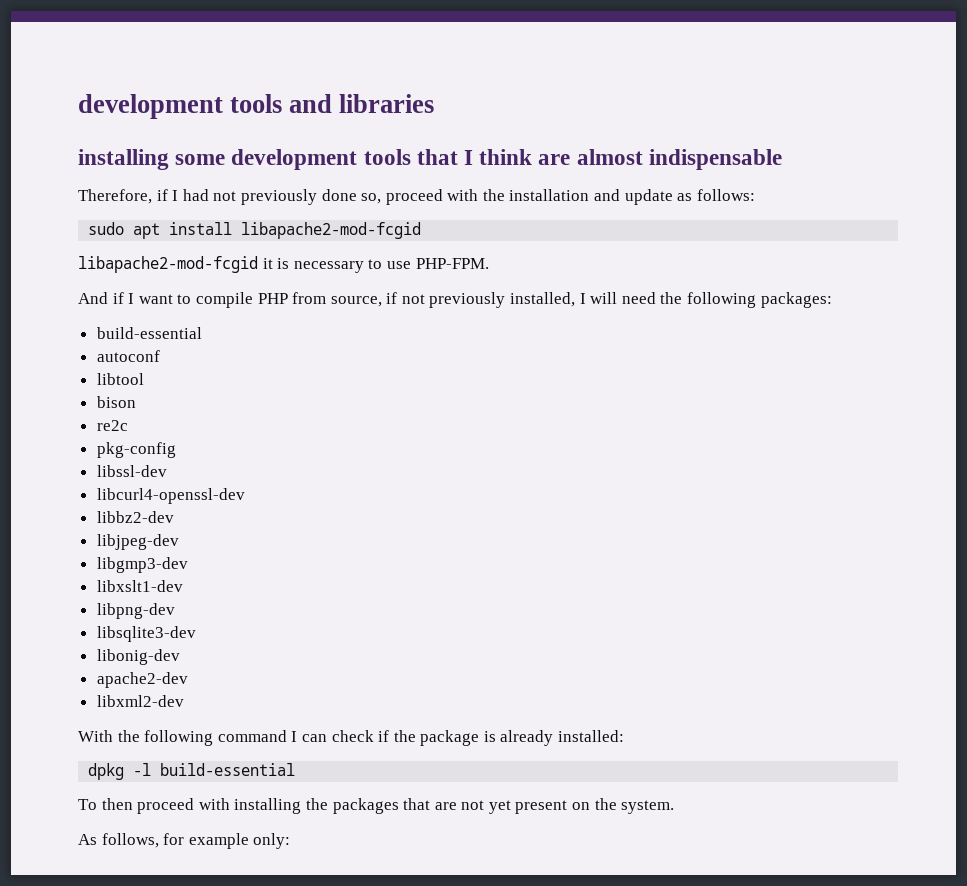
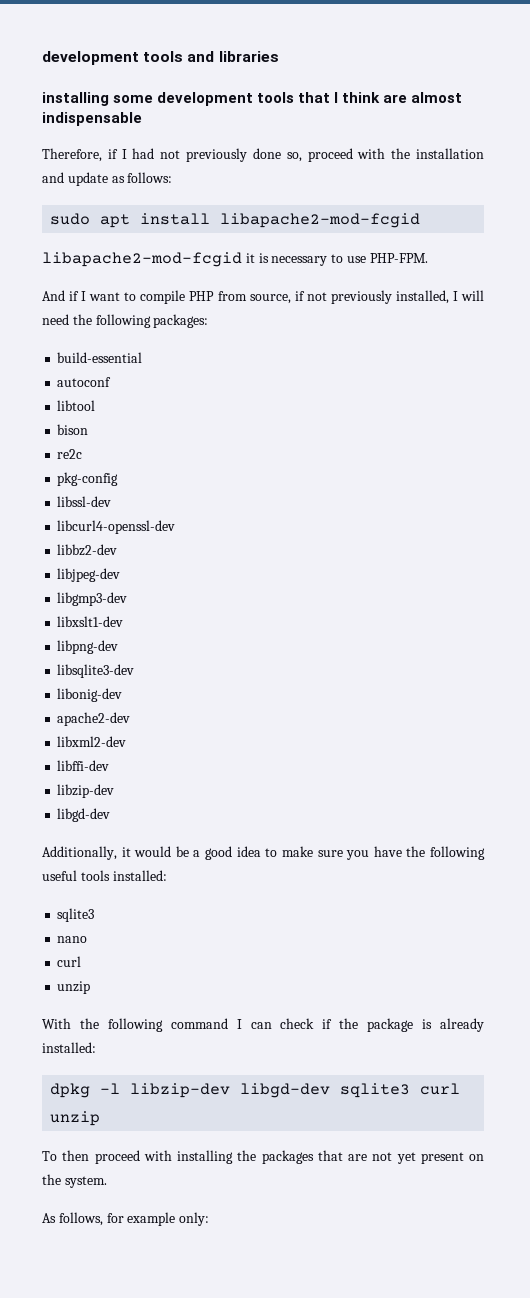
(184, 701) none -> [57,760,110,771] [57,784,115,798] [57,808,111,822] [42,846,486,860] [42,870,167,881] [57,908,95,922] [57,936,88,943] [57,956,82,967] [57,981,91,994] // libffi-dev // libzip-dev // libgd-dev // Additionally, it would be a good idea to make sure you have the following useful tools installed: // sqlite3 // nano // curl // unzip
[160,763,296,776] build-essential -> [130,1083,461,1098] [50,1111,101,1126] libzip-dev libgd-dev sqlite3 curl unzip

